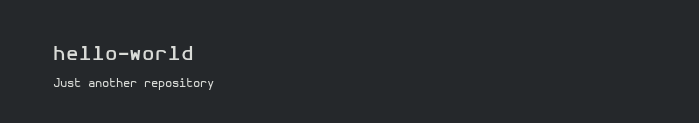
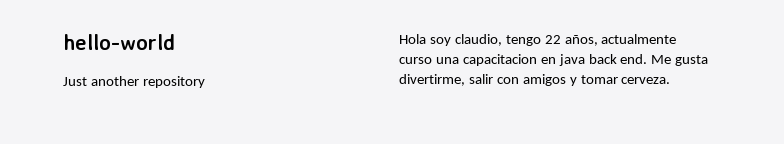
(214, 84) none -> [399,34,677,46] [399,54,709,66] [399,74,671,86] // Hola soy claudio, tengo 22 años, actualmente curso una capacitacion en java back end. Me gusta divertirme, salir con amigos y tomar cerveza.

